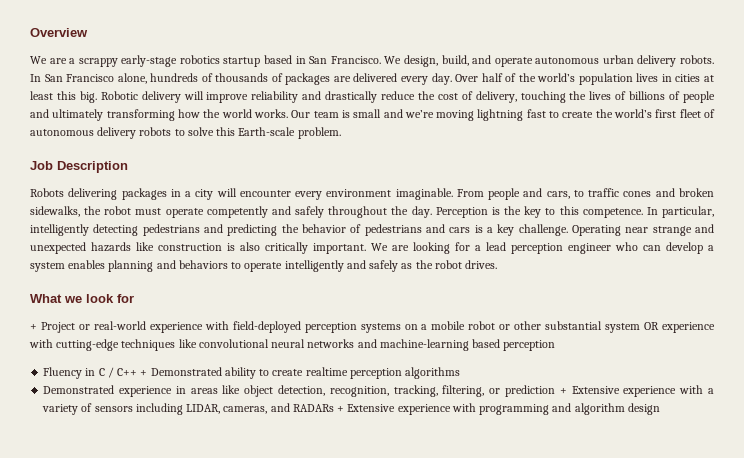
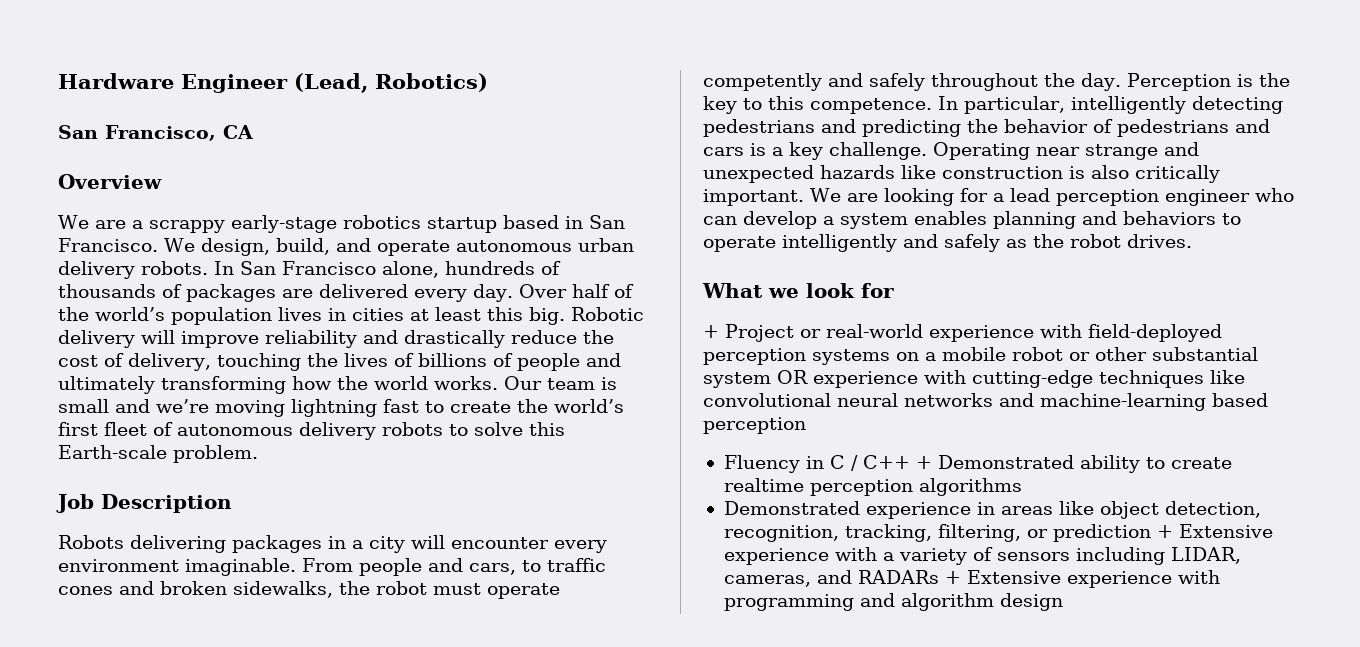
(30, 32) none -> [58,73,488,93] [58,125,253,141] Hardware Engineer (Lead, Robotics) // San Francisco, CA //

